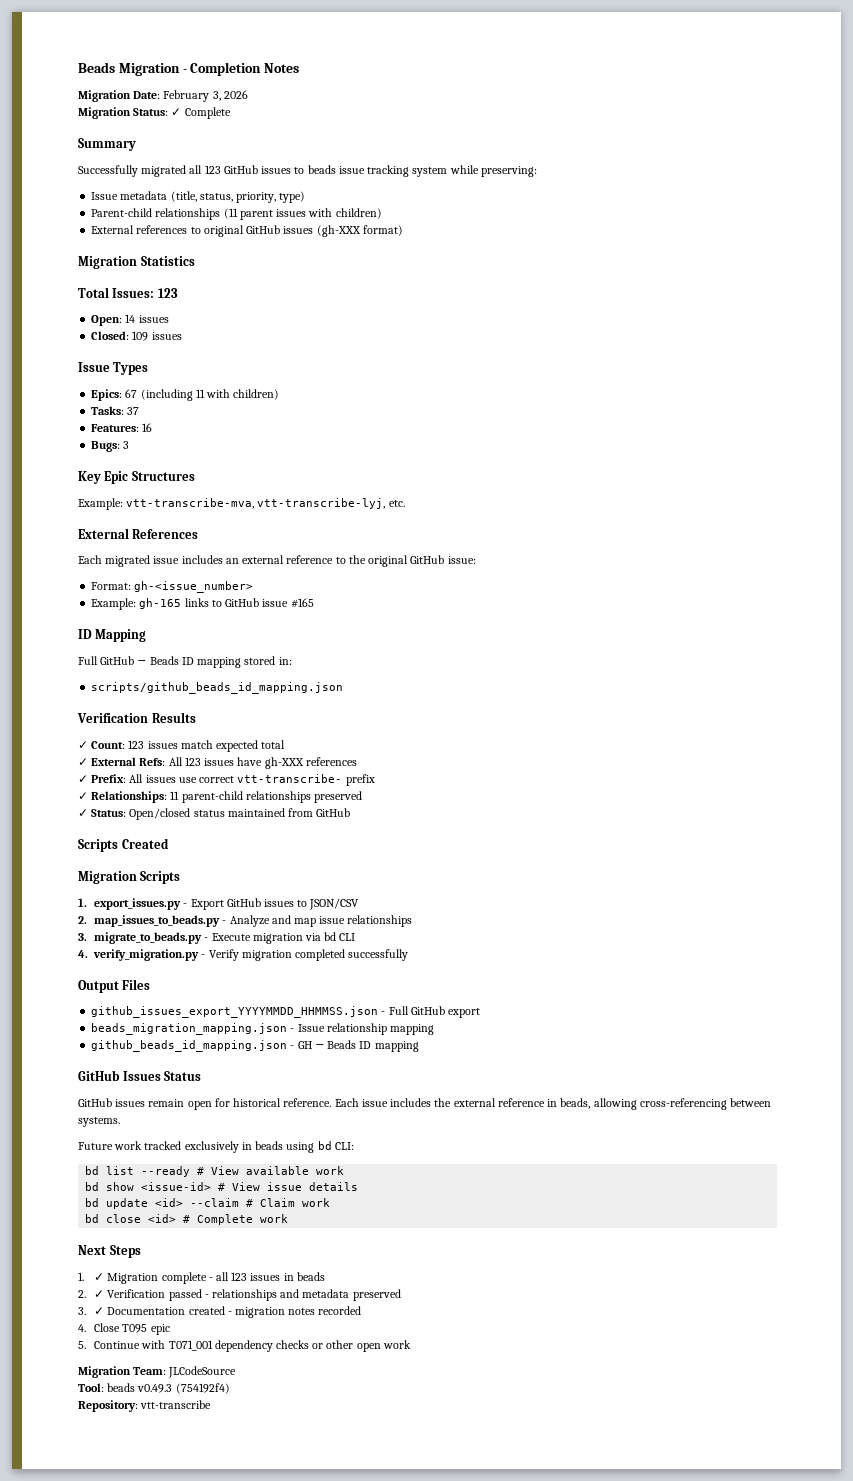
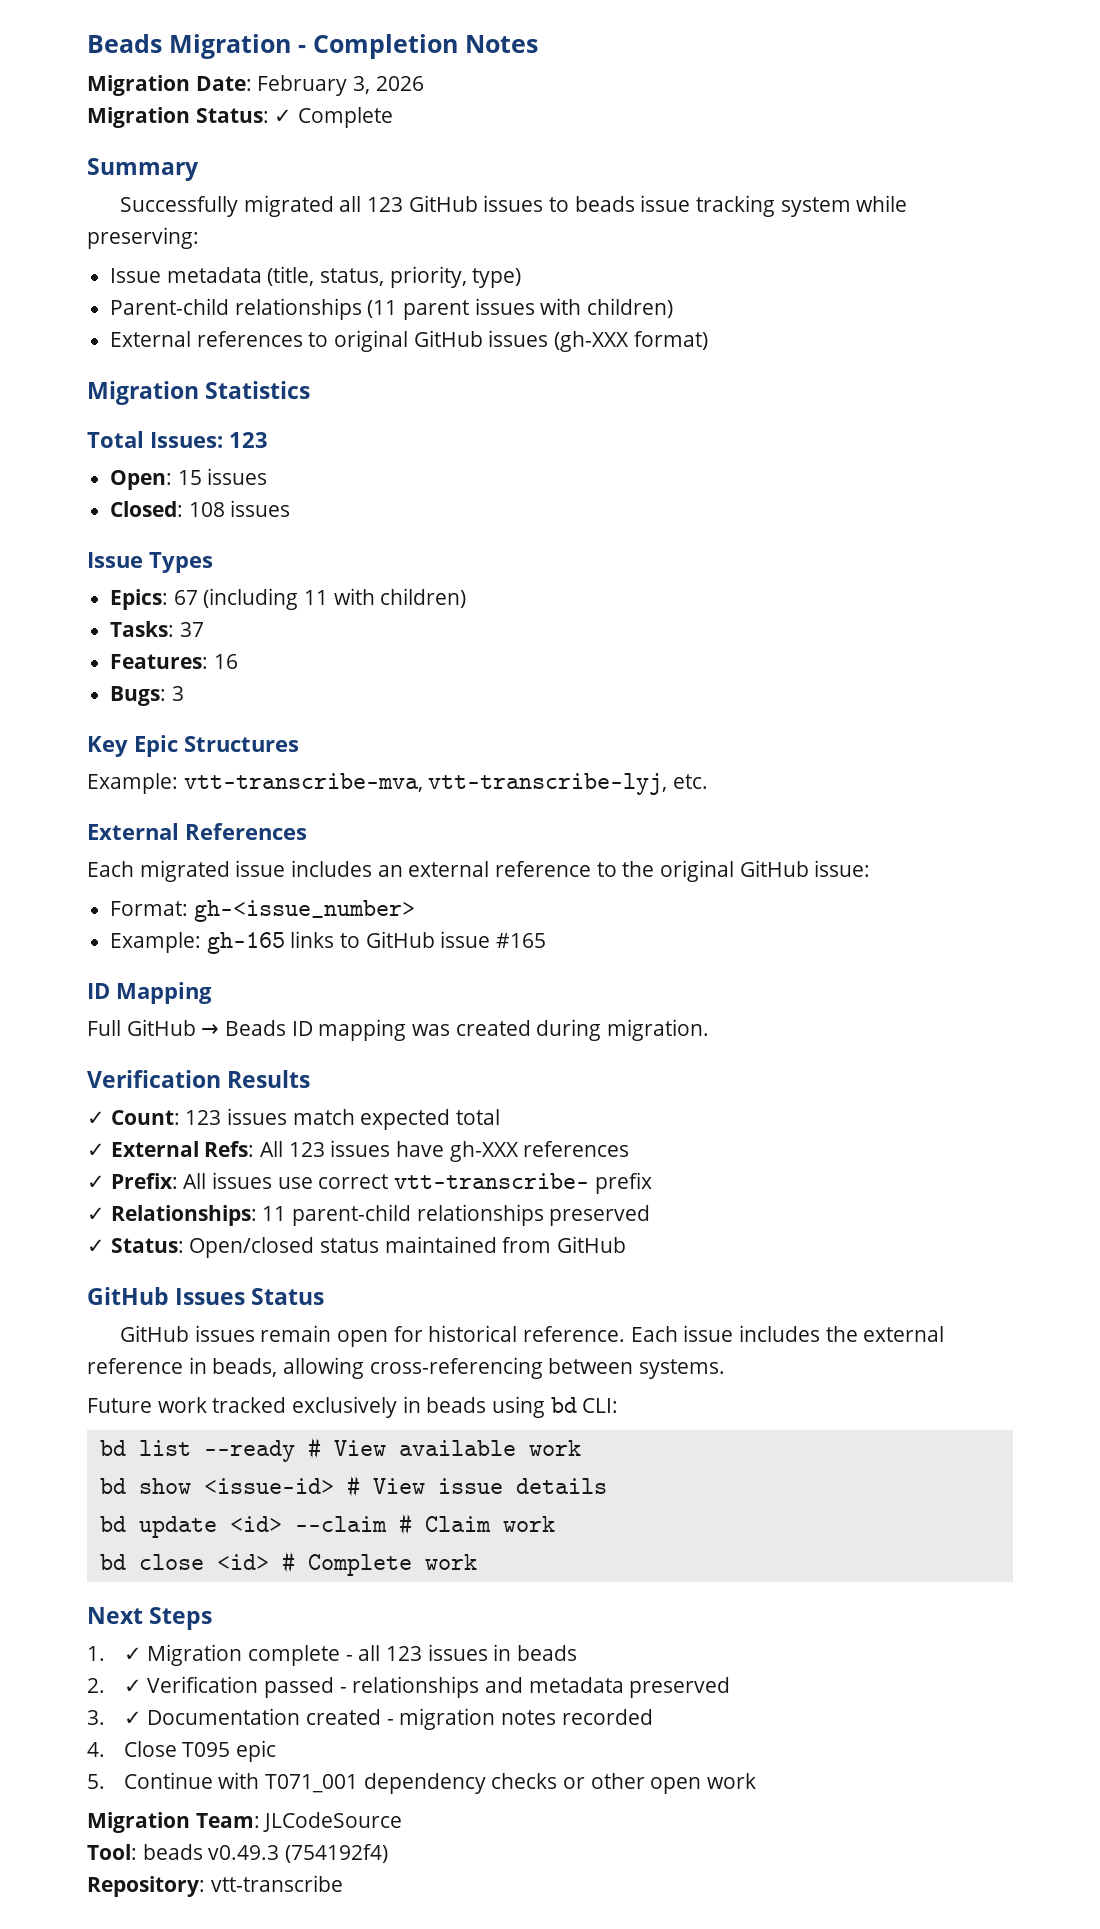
[125,314,136,323] 14 -> [177,470,202,485] 15
[132,331,149,341] 109 -> [188,502,225,517] 108
[244,656,292,665] [91,682,344,694] stored in: // scripts/github_beads_id_mapping.json -> [412,1019,710,1041] was created during migration.
[78,838,169,852] [78,871,181,884] [78,898,360,910] [78,915,413,927] [78,932,356,944] [78,949,409,961] [78,979,151,993] [91,1006,481,1018] [91,1023,435,1035] [91,1040,419,1052] // Scripts Created // Migration Scripts // 1. export_issues.py - Export GitHub issues to JSON/CSV // 2. map_issues_to_beads.py - Analyze and map issue relationships // 3. migrate_to_beads.py - Execute migration via bd CLI // 4. verify_migration.py - Verify migration completed successfully // Output Files // github_issues_export_YYYYMMDD_HHMMSS.json - Full GitHub export // beads_migration_mapping.json - Issue relationship mapping // github_beads_id_mapping.json - GH → Beads ID mapping -> (627, 1244) none

